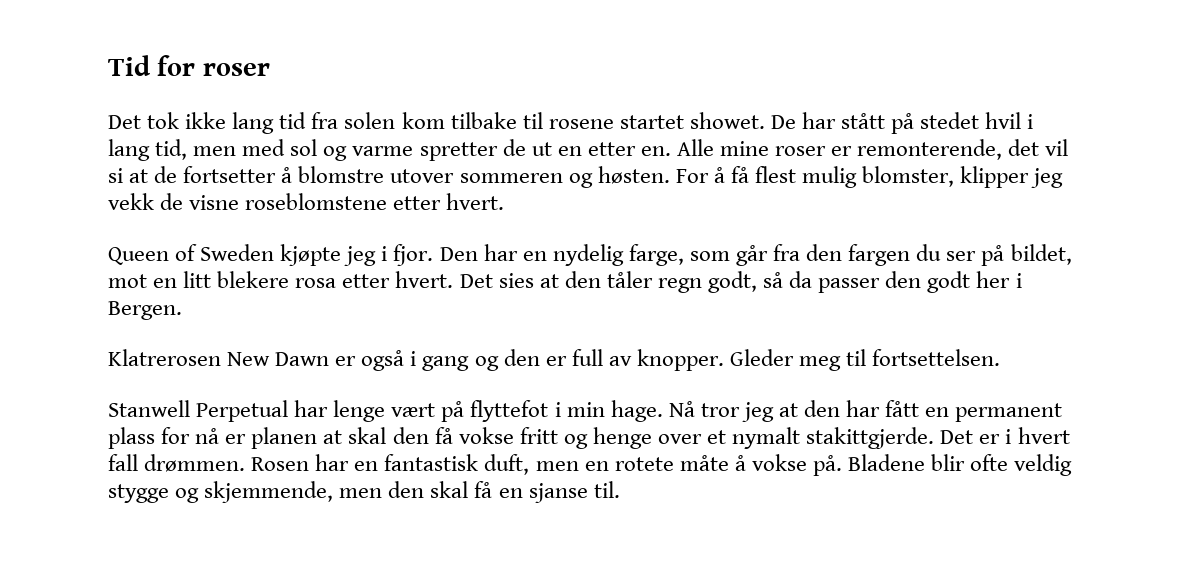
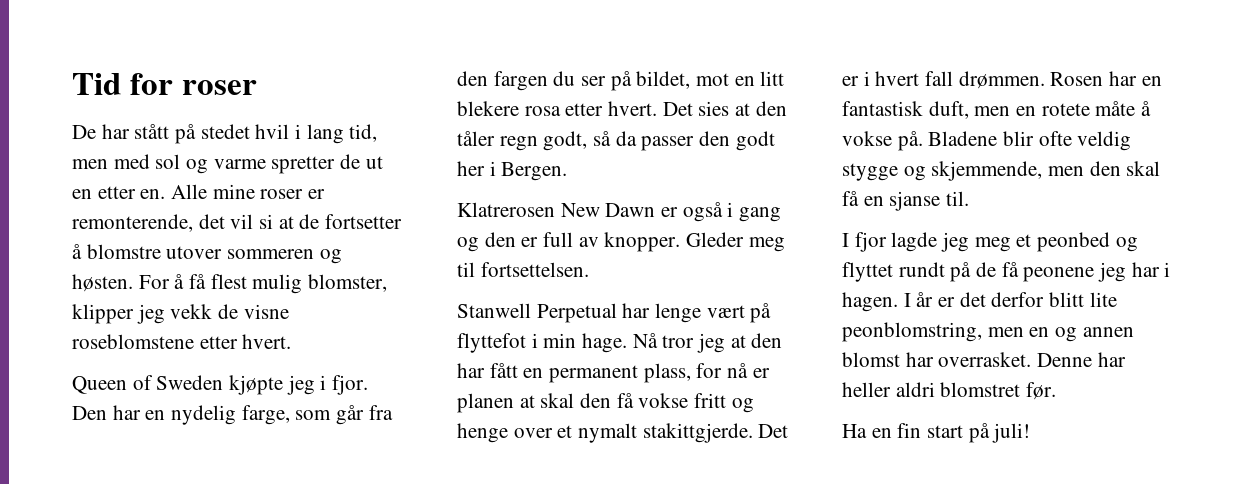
[108,112,765,134] Det tok ikke lang tid fra solen kom tilbake til rosene startet showet. -> (257, 87) none
[108,427,155,449] plass -> [643,363,691,383] plass,
(620, 489) none -> [842,232,1138,252] [842,262,1171,282] [842,292,1117,312] [842,322,1134,342] [842,352,1126,367] [842,382,1057,400] [842,423,1031,443] // I fjor lagde jeg meg et peonbed og flyttet rundt på de få peonene jeg har i hagen. I år er det derfor blitt lite peonblomstring, men en og annen blomst har overrasket. Denne har heller aldri blomstret før. // Ha en fin start på juli!

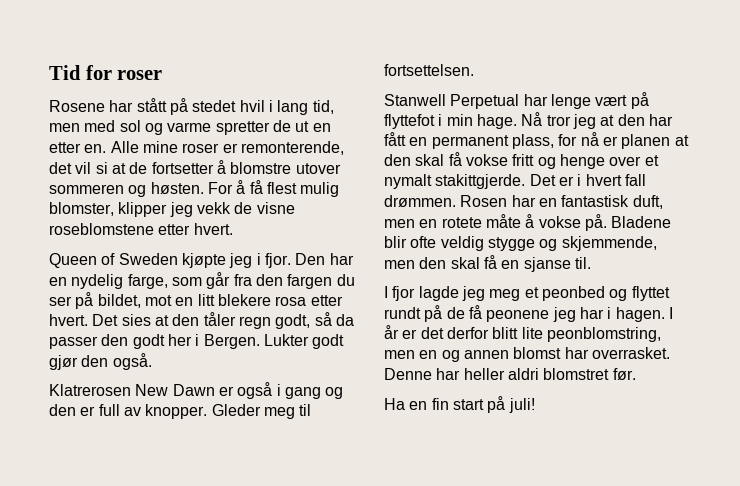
[72,125,96,139] De -> [49,100,105,112] Rosene
(568, 171) none -> [263,334,345,349] [49,353,152,370] Lukter godt gjør den også.
[540,393,612,408] skal den -> [384,154,445,166] den skal

